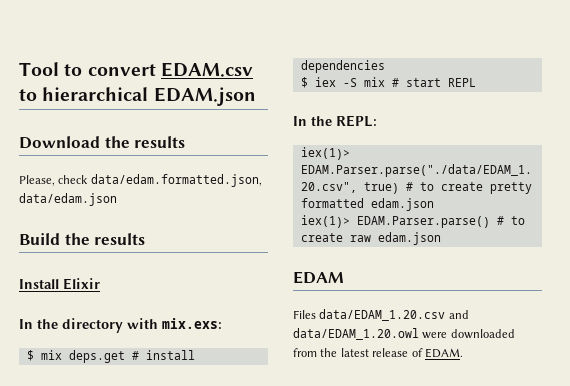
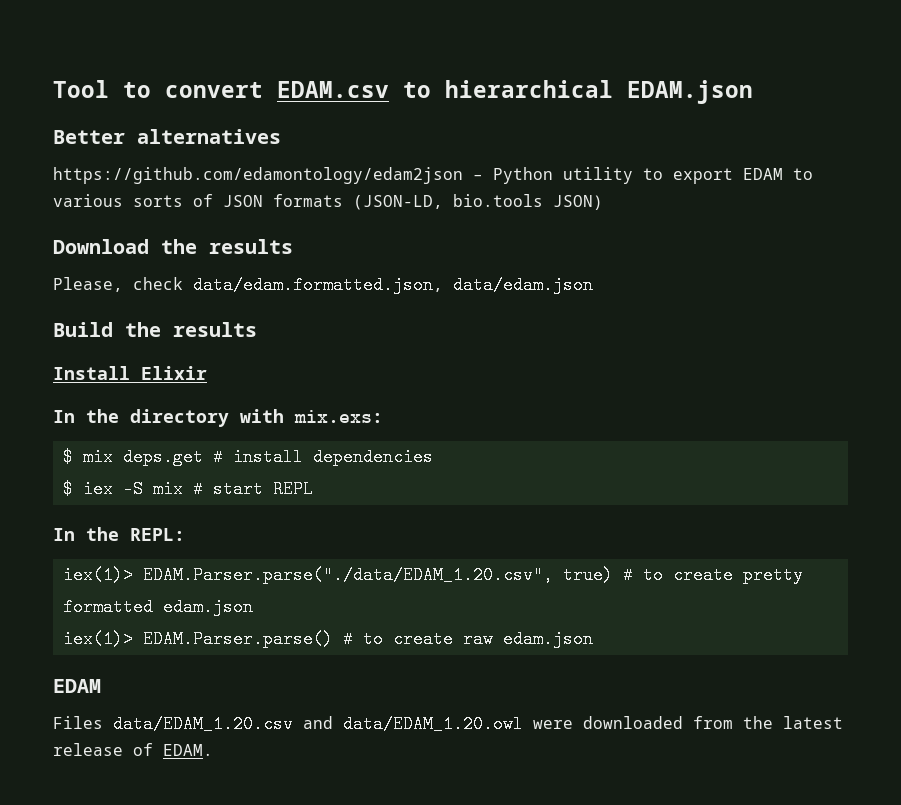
(256, 96) none -> [53,129,281,144] [53,167,813,184] [53,194,603,210] // Better alternatives // https://github.com/edamontology/edam2json – Python utility to export EDAM to various sorts of JSON formats (JSON-LD, bio.tools JSON)

